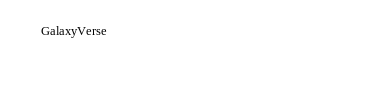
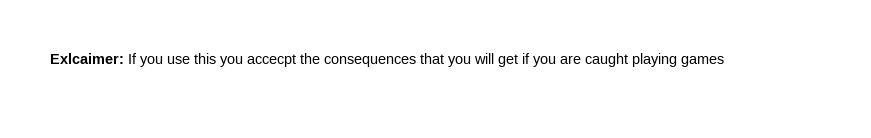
[41,26,107,38] GalaxyVerse -> [50,53,724,67] Exlcaimer: If you use this you accecpt the consequences that you will get if you are caught playing games

